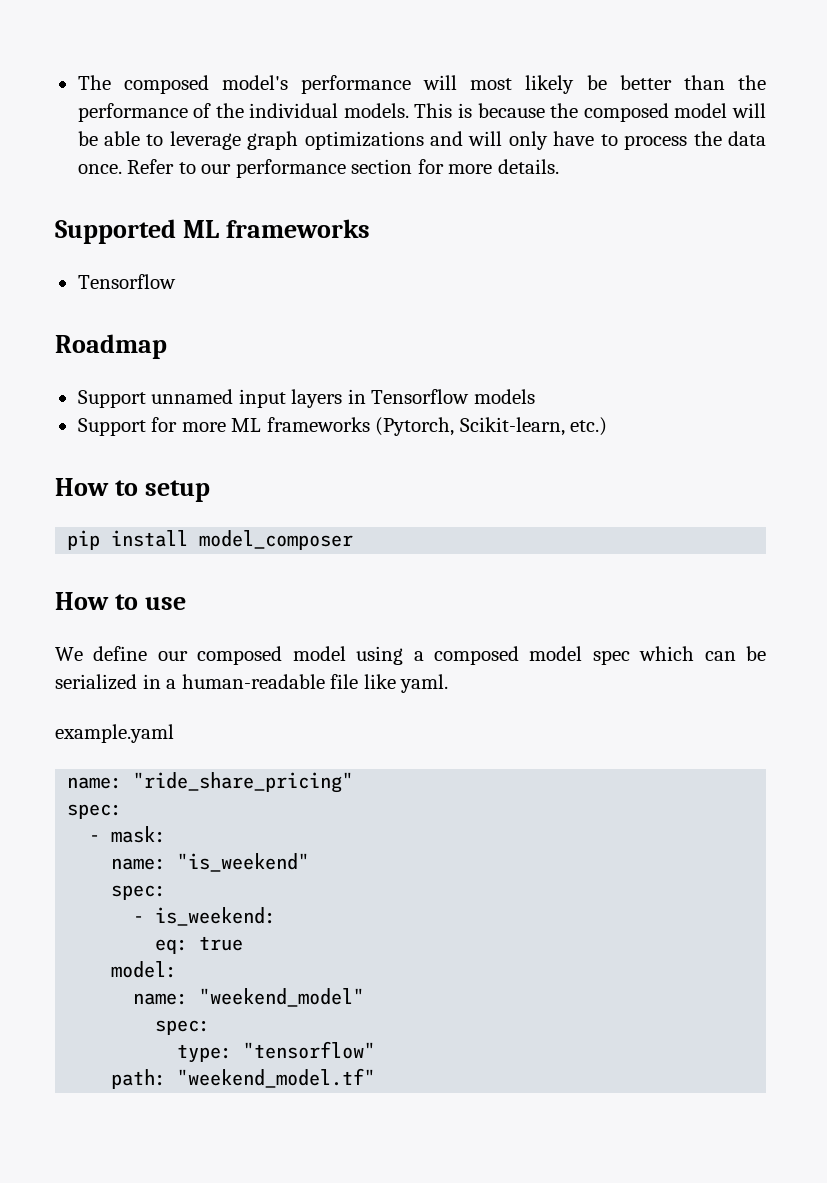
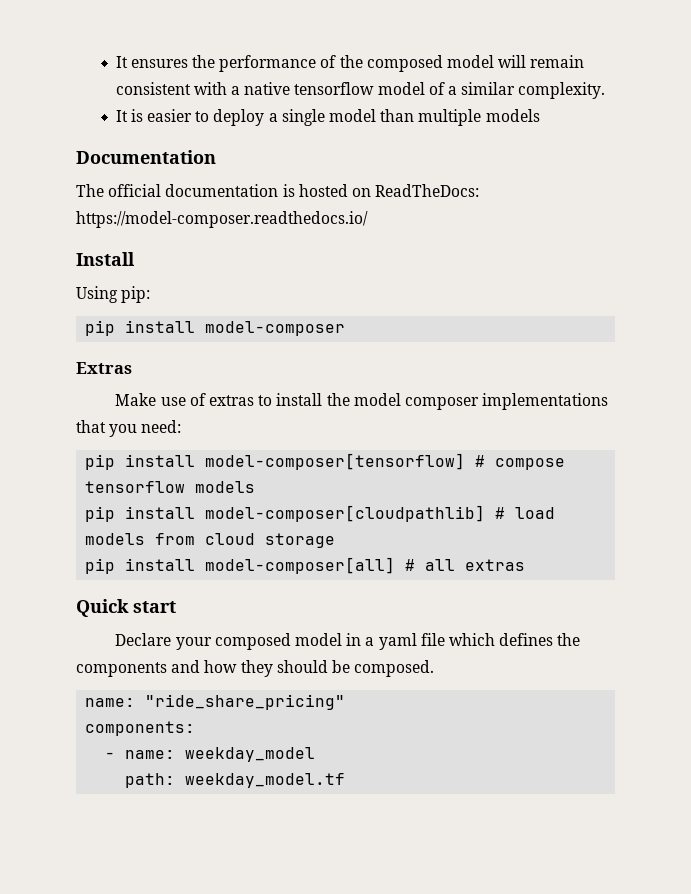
[77,75,766,94] [77,103,767,122] [77,131,767,150] [77,159,559,178] [55,219,370,244] [77,274,176,289] [55,334,167,359] [77,389,535,408] [77,417,608,436] [55,478,210,502] [67,530,354,550] [55,592,186,610] [55,646,766,665] [55,674,449,693] [55,724,174,743] The composed model's performance will most likely be better than the performance of the individual models. This is because the composed model will be able to leverage graph optimizations and will only have to process the data once. Refer to our performance section for more details. // Supported ML frameworks // Tensorflow // Roadmap // Support unnamed input layers in Tensorflow models // Support for more ML frameworks (Pytorch, Scikit-learn, etc.) // How to setup // pip install model_composer // How to use // We define our composed model using a composed model spec which can be serialized in a human-readable file like yaml. // example.yaml -> [115,55,585,72] [115,82,606,99] [115,109,540,126] [76,150,216,164] [76,184,480,197] [76,211,368,228] [76,252,135,266] [76,286,151,303] [85,320,346,336] [76,362,132,374] [115,393,609,410] [76,420,182,437] [85,453,566,470] [85,481,256,493] [85,505,556,522] [85,533,336,548] [85,557,526,574] [76,599,176,617] [115,633,581,650] [76,660,435,677] It ensures the performance of the composed model will remain consistent with a native tensorflow model of a similar complexity. // It is easier to deploy a single model than multiple models // Documentation // The official documentation is hosted on ReadTheDocs: https://model-composer.readthedocs.io/ // Install // Using pip: // pip install model-composer // Extras // Make use of extras to install the model composer implementations that you need: // pip install model-composer[tensorflow] # compose tensorflow models // pip install model-composer[cloudpathlib] # load models from cloud storage // pip install model-composer[all] # all extras // Quick start // Declare your composed model in a yaml file which defines the components and how they should be composed.
[67,804,123,819] [89,826,167,843] [111,853,310,872] [111,885,167,900] [133,907,277,926] [155,936,244,954] [111,961,178,978] [133,988,365,1007] [155,1020,211,1035] [177,1041,376,1063] spec: // - mask: // name: "is_weekend" // spec: // - is_weekend: // eq: true // model: // name: "weekend_model" // spec: // type: "tensorflow" -> [85,721,196,736] [105,747,316,762] components: // - name: weekday_model
[177,1068,376,1088] "weekend_model.tf" -> [185,773,346,788] weekday_model.tf

